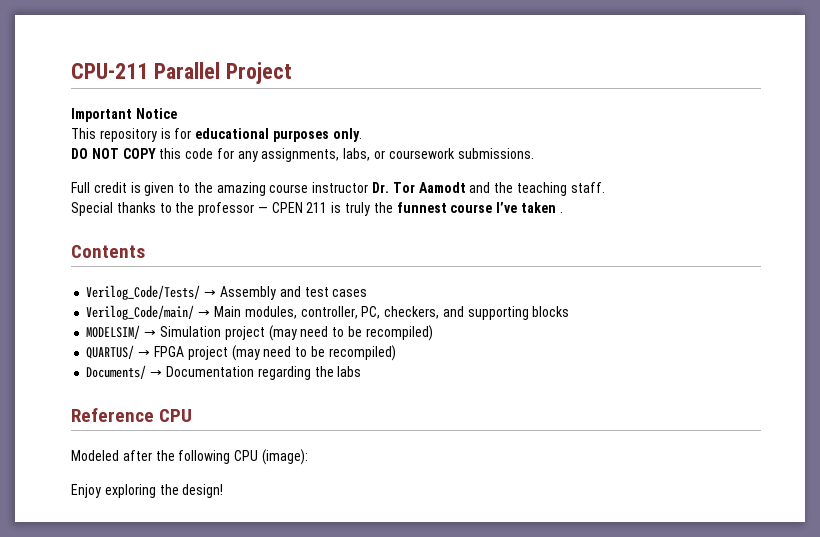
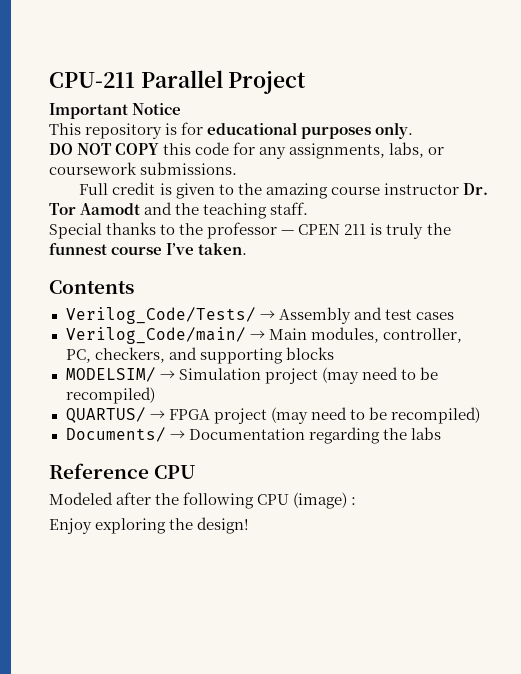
[520,202,563,213] taken . -> [198,242,248,255] taken.
[261,449,308,465] (image): -> [293,492,357,509] (image) :

